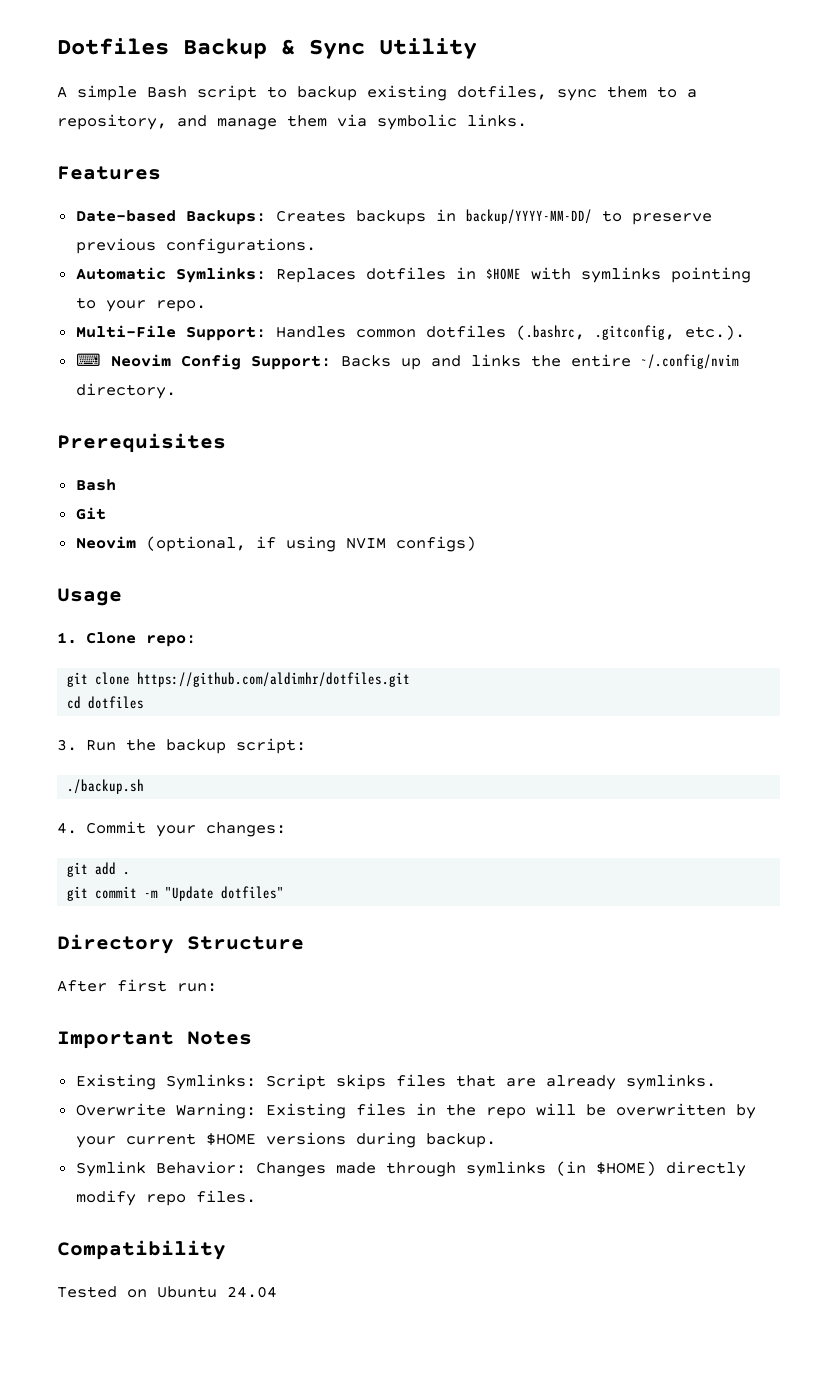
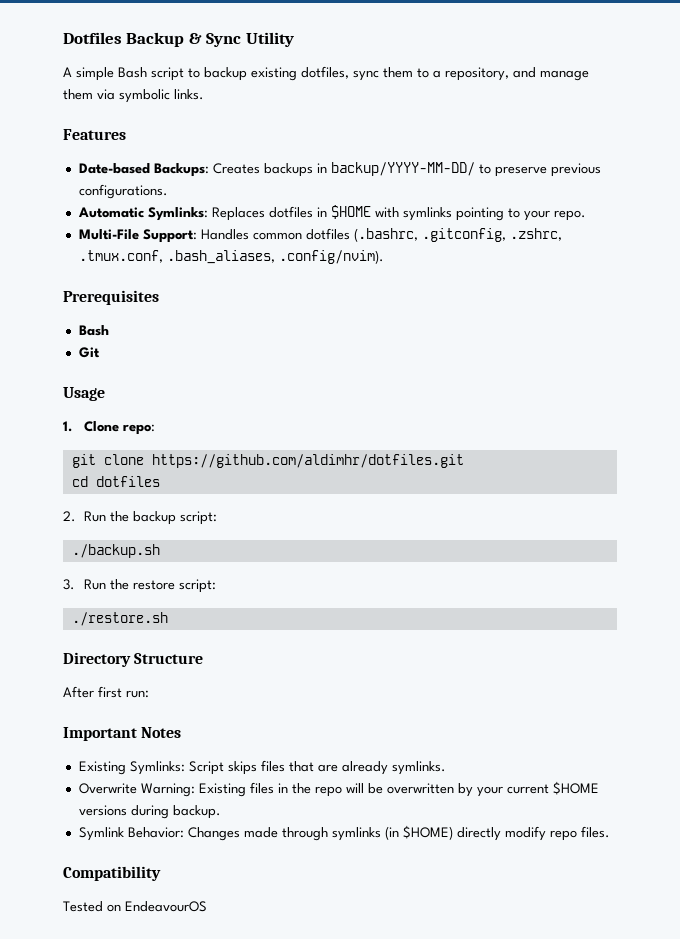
[684,325,745,340] [75,353,739,370] [75,383,176,399] [57,433,226,453] [75,479,116,491] [75,507,106,520] [75,536,476,552] etc.). // ⌨ Neovim Config Support: Backs up and links the entire ~/.config/nvim directory. // Prerequisites // Bash // Git // Neovim (optional, if using NVIM configs) -> [509,228,562,241] [78,250,384,264] [63,290,159,305] [78,325,109,336] [78,347,100,358] .zshrc, .tmux.conf, .bash_aliases, .config/nvim). // Prerequisites // Bash // Git
[57,739,77,751] 3. -> [63,511,76,522] 2.
[57,821,286,837] [67,862,131,877] [67,886,285,901] 4. Commit your changes: // git add . // git commit -m "Update dotfiles" -> [63,579,216,593] [71,612,168,626] 3. Run the restore script: // ./restore.sh
[157,1286,277,1298] Ubuntu 24.04 -> [125,901,207,912] EndeavourOS

